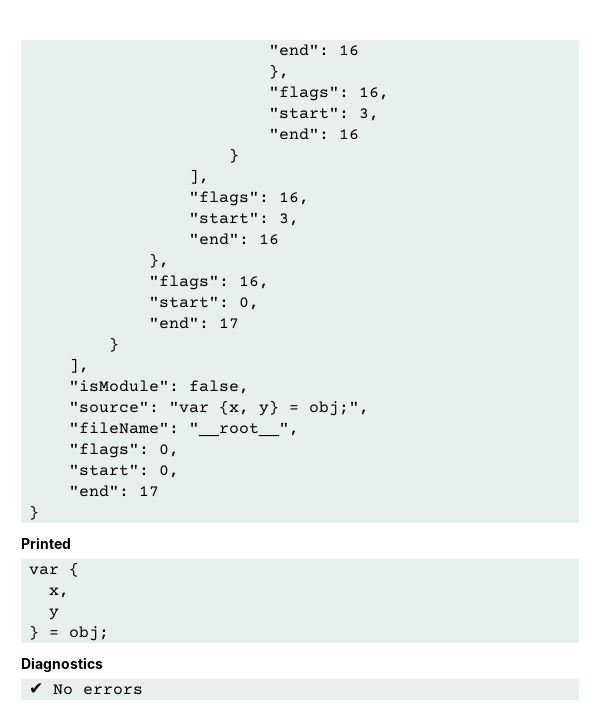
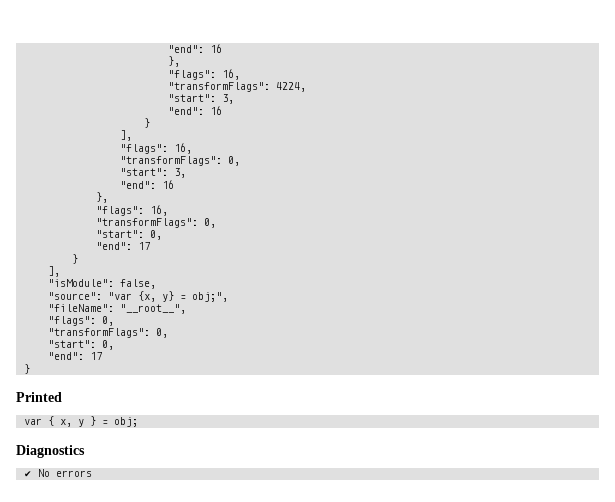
[268,44,359,56] [268,64,289,79] [268,86,389,101] "end": 16 // }, // "flags": 16, -> [167,44,222,53] [167,56,180,67] [167,69,240,80] [167,82,306,92] "end": 16 // }, // "flags": 16, // "transformFlags": 4224,
(309, 198) none -> [119,156,240,166] // "transformFlags": 0,
(269, 282) none -> [95,218,216,228] // "transformFlags": 0,
(179, 450) none -> [47,328,168,338] // "transformFlags": 0,
(79, 569) // -> (54, 421) none
(69, 592) // -> (72, 423) none
(59, 614) // -> (84, 423) none

